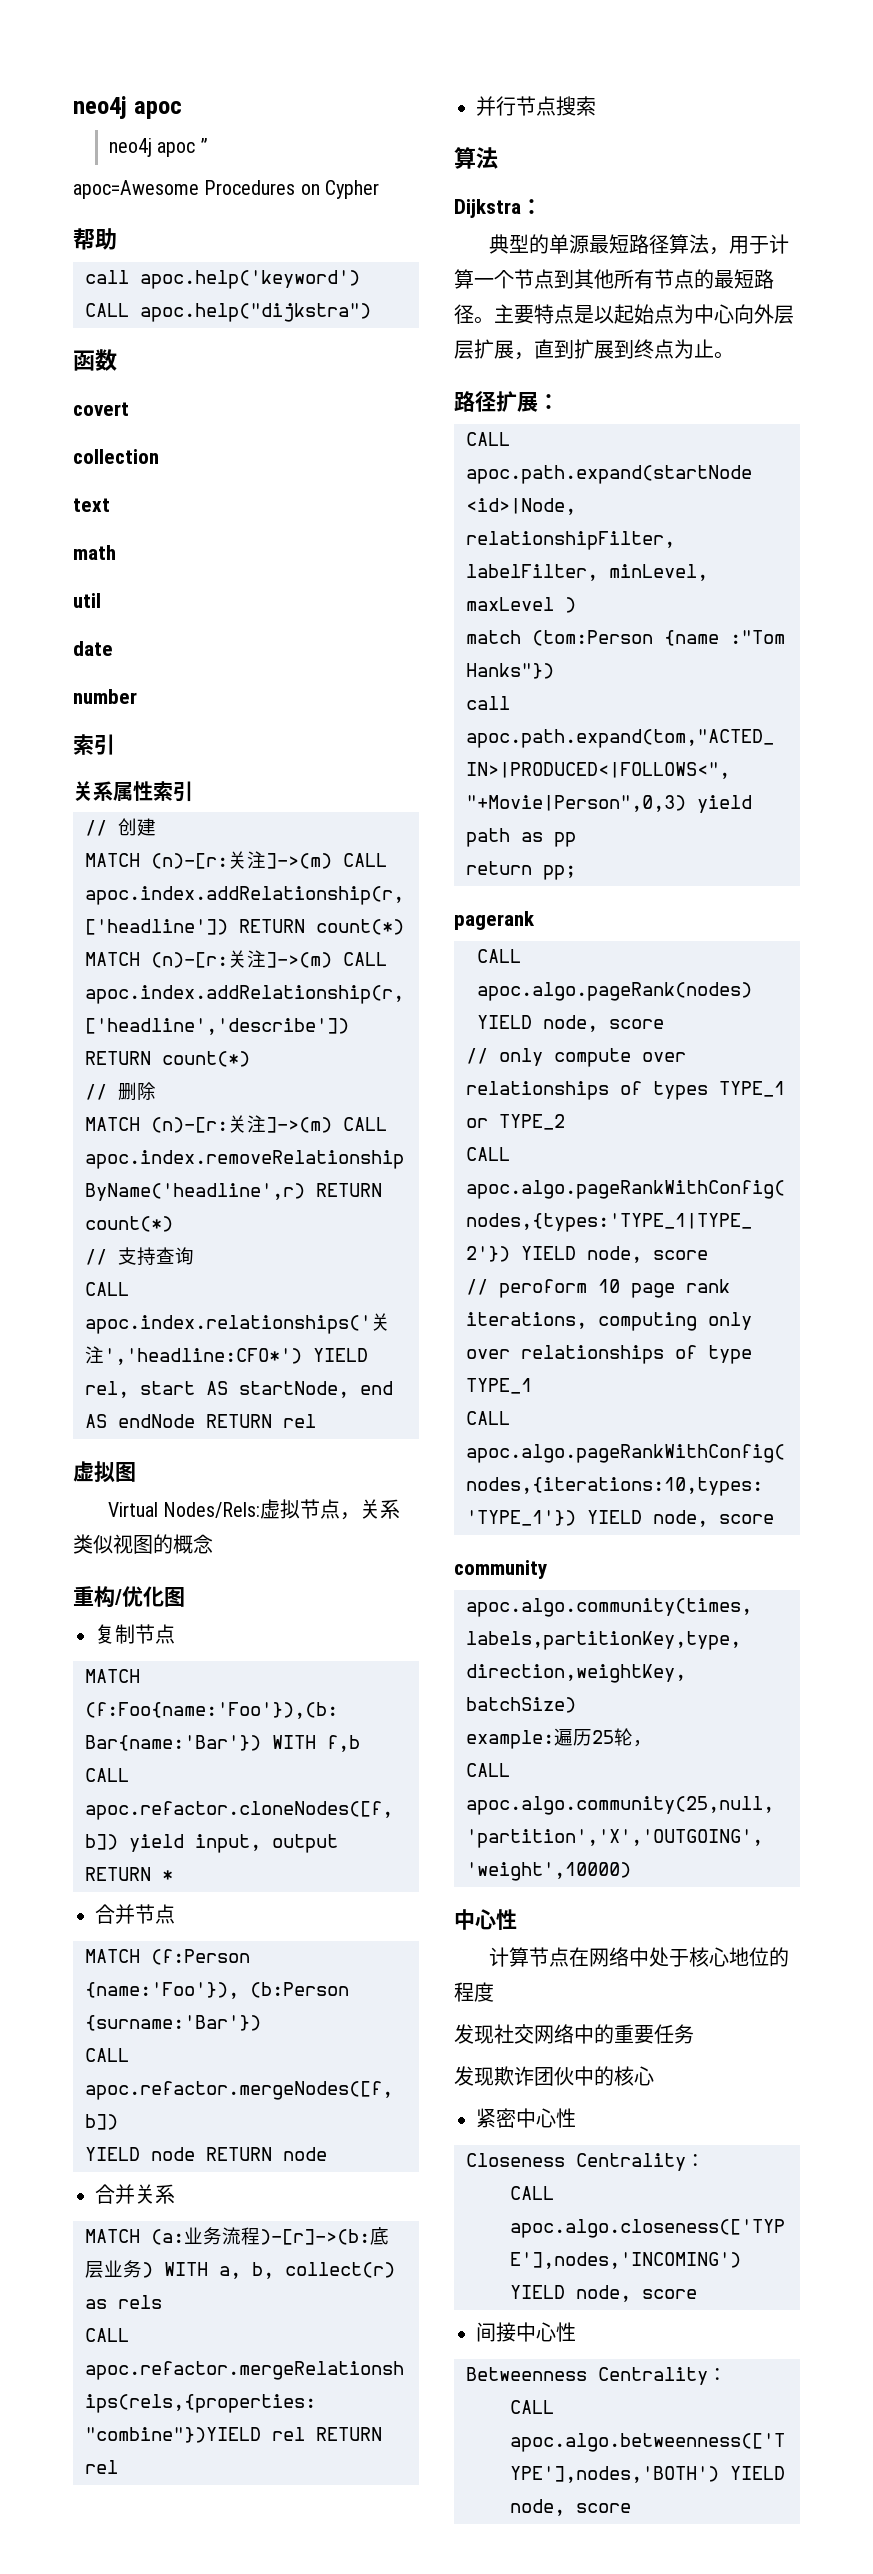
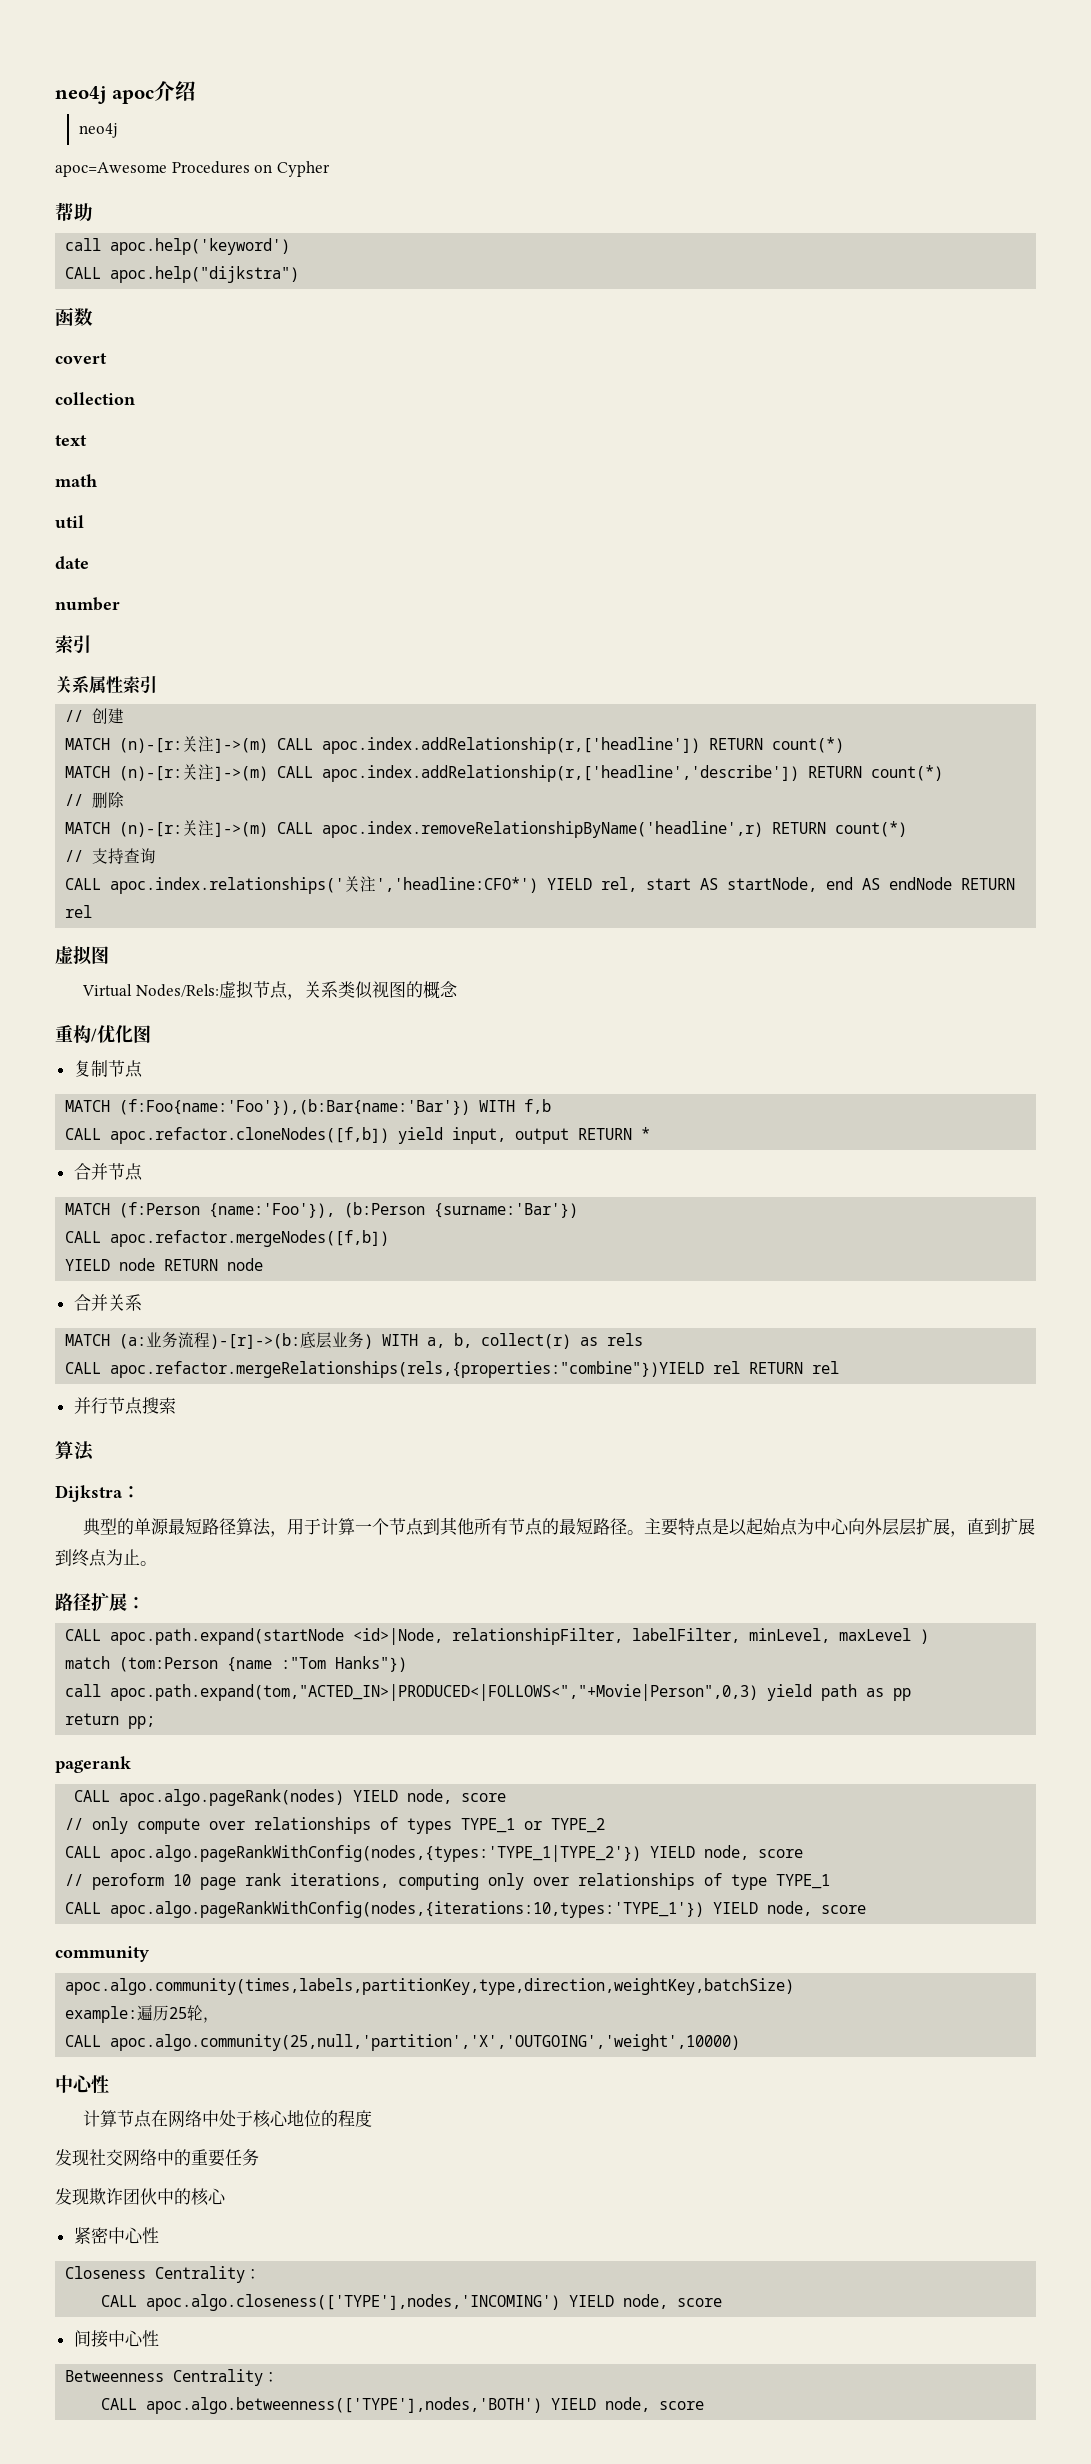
[73,96,182,119] [108,138,208,157] neo4j apoc // neo4j apoc ” -> [55,81,196,104] [78,123,118,138] neo4j apoc介绍 // neo4j

